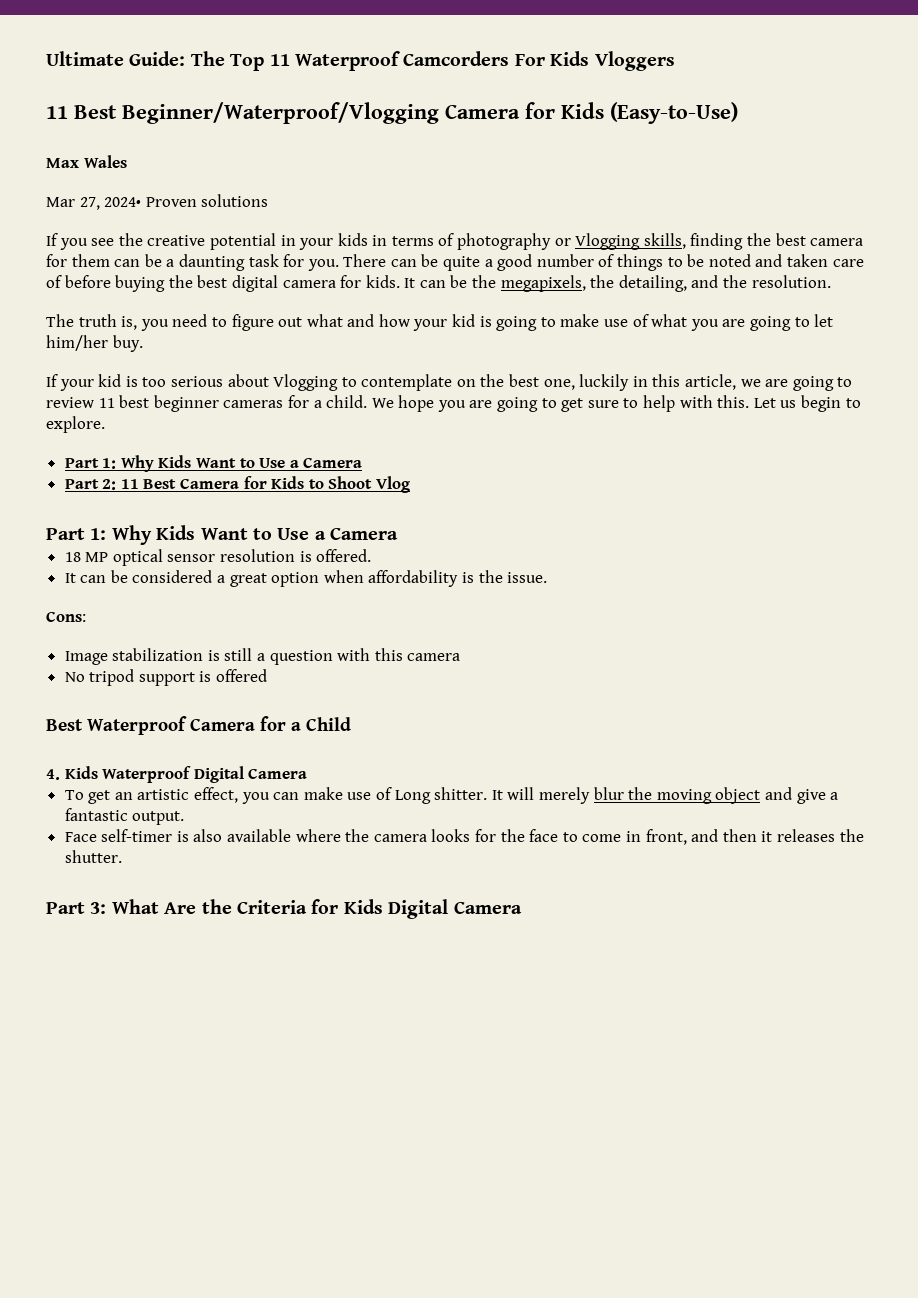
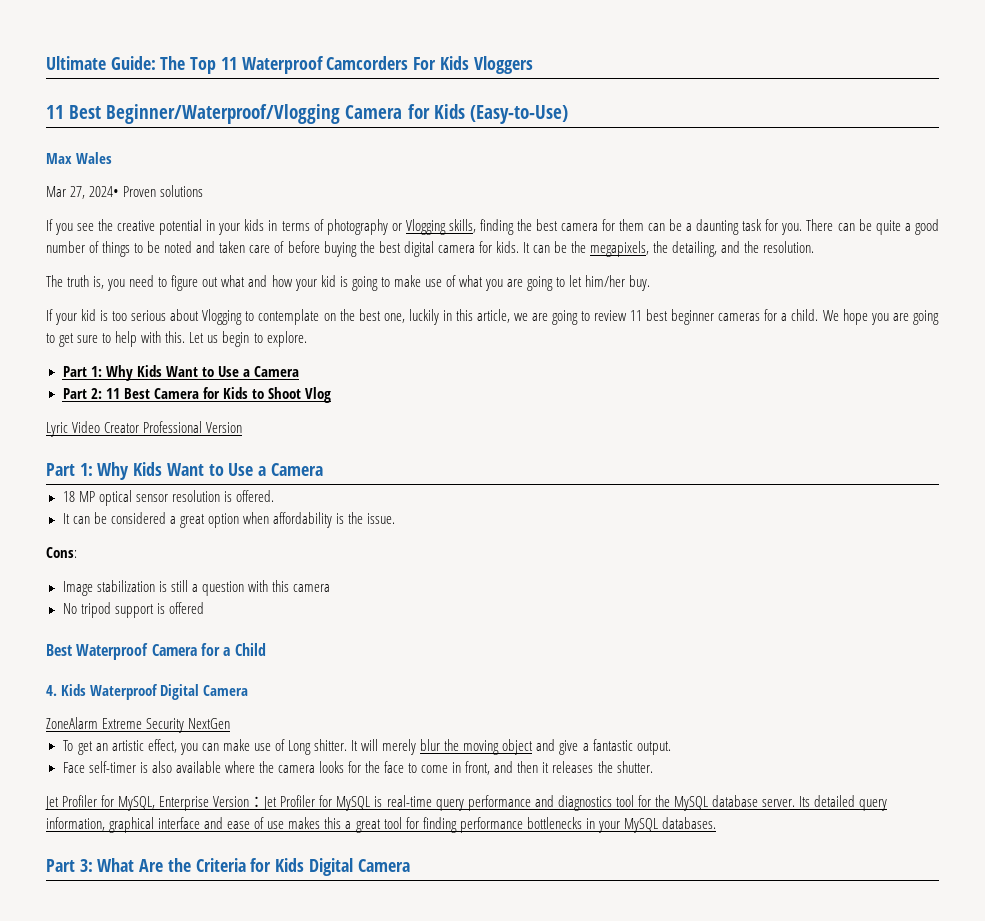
(411, 484) none -> [46,421,243,437] // Lyric Video Creator Professional Version
(308, 773) none -> [46,717,231,733] // ZoneAlarm Extreme Security NextGen
(122, 856) none -> [45,795,888,811] [46,817,716,833] // Jet Profiler for MySQL, Enterprise Version：Jet Profiler for MySQL is real-time query performance and diagnostics tool for the MySQL database server. Its detailed query information, graphical interface and ease of use makes this a great tool for finding performance bottlenecks in your MySQL databases.

